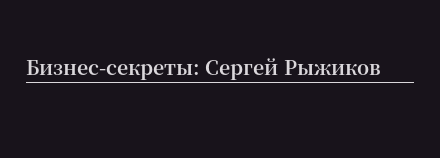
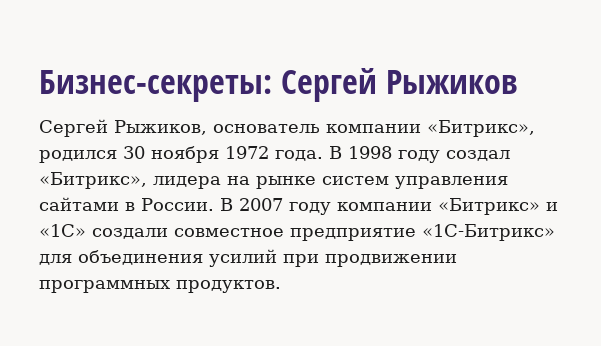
(381, 67) none -> [39,119,535,137] [39,146,510,163] [39,172,508,189] [39,197,558,215] [39,224,555,241] [39,249,457,267] [39,280,281,293] // Сергей Рыжиков, основатель компании «Битрикс», родился 30 ноября 1972 года. В 1998 году создал «Битрикс», лидера на рынке систем управления сайтами в России. В 2007 году компании «Битрикс» и «1С» создали совместное предприятие «1С-Битрикс» для объединения усилий при продвижении программных продуктов.

